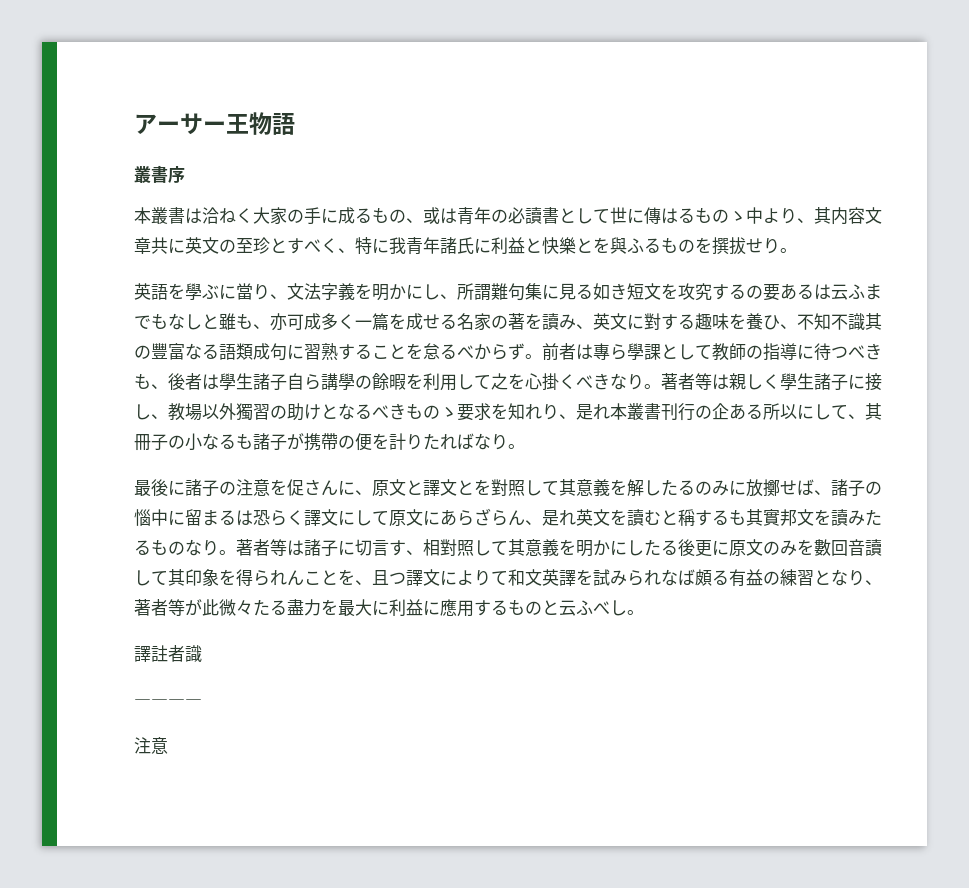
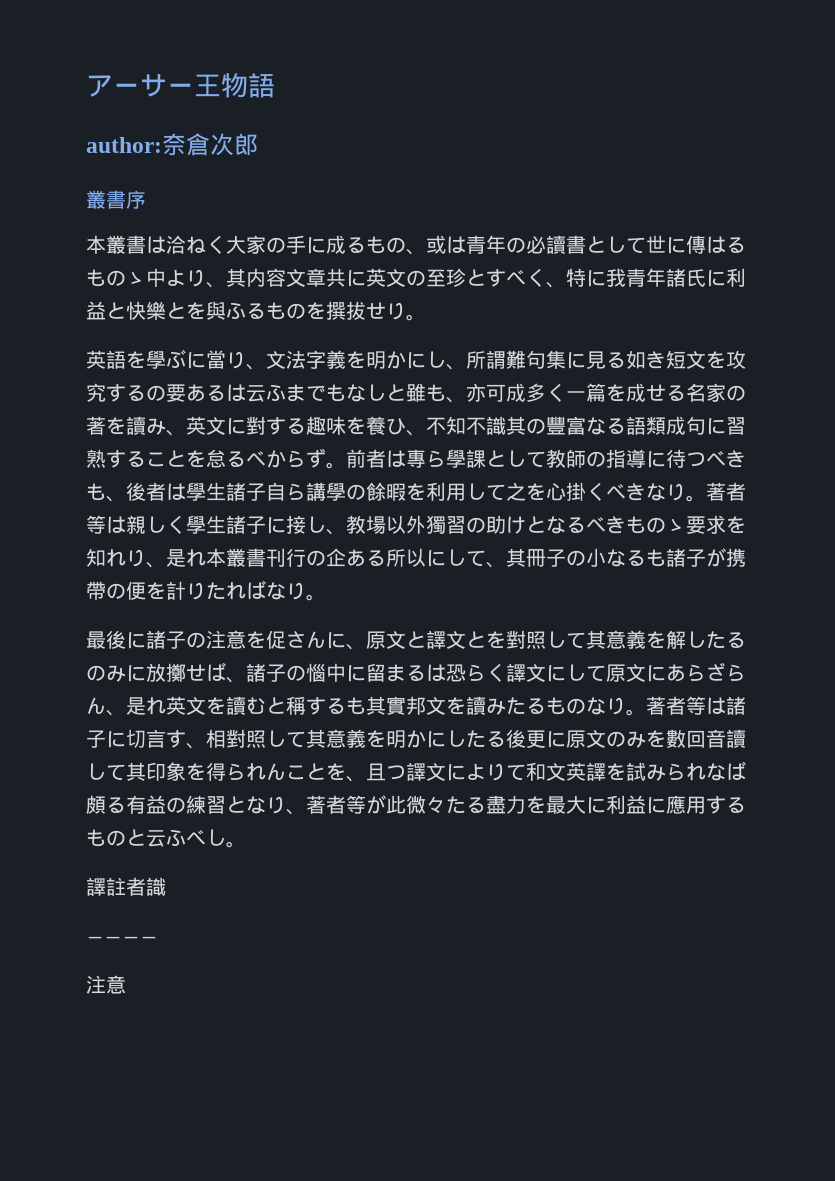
(295, 124) none -> [86,133,258,156] // author:奈倉次郎

